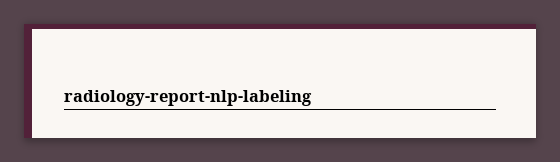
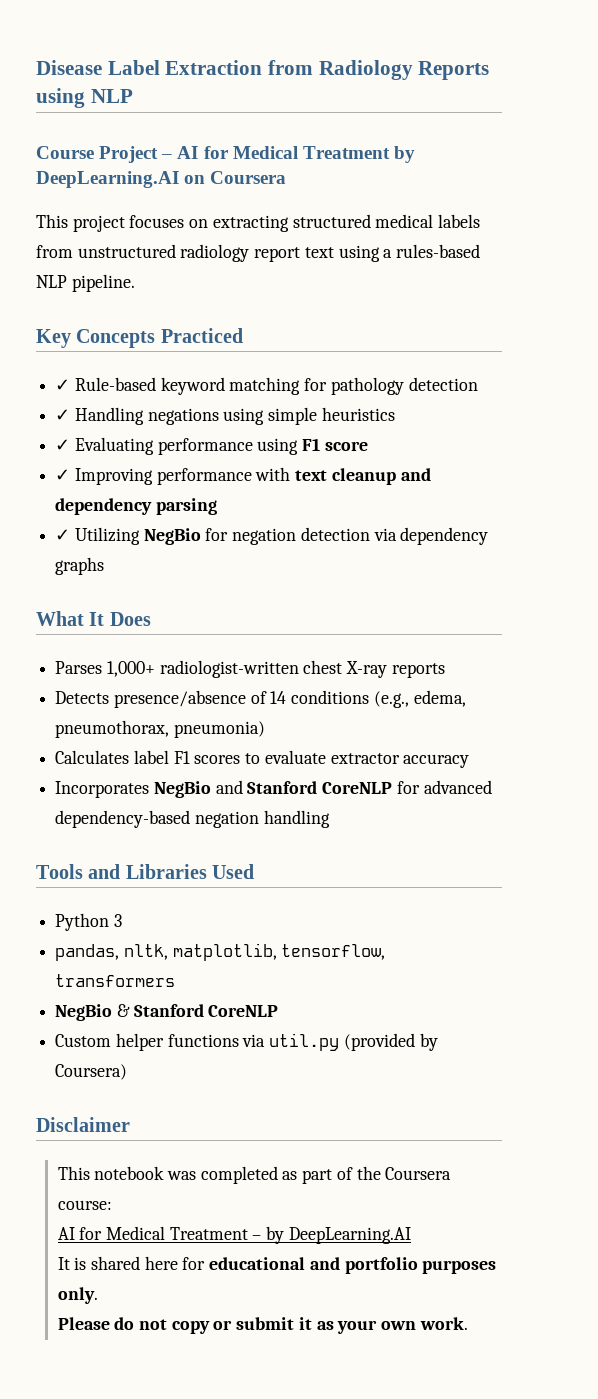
[64,90,312,106] radiology-report-nlp-labeling -> [36,60,490,80] [36,88,133,108] [36,146,415,163] [36,171,287,188] [36,214,481,232] [36,244,481,262] [36,274,135,292] [36,328,243,348] [55,377,478,395] [55,407,395,425] [55,437,368,455] [55,467,431,485] [55,498,217,515] [55,527,489,545] [55,557,105,575] [36,611,151,626] [55,660,445,678] [55,690,466,708] [55,720,265,738] [55,750,470,768] [55,780,492,798] [55,810,330,828] [36,864,255,879] [55,913,122,931] [55,943,386,961] [55,974,176,987] [55,1004,279,1021] [55,1033,438,1051] [55,1064,128,1080] [36,1117,130,1132] [57,1166,452,1184] [57,1200,112,1210] [57,1226,411,1244] [57,1256,497,1274] [57,1287,98,1304] [57,1317,468,1334] Disease Label Extraction from Radiology Reports using NLP // Course Project – AI for Medical Treatment by DeepLearning.AI on Coursera // This project focuses on extracting structured medical labels from unstructured radiology report text using a rules-based NLP pipeline. // Key Concepts Practiced // ✓ Rule-based keyword matching for pathology detection // ✓ Handling negations using simple heuristics // ✓ Evaluating performance using F1 score // ✓ Improving performance with text cleanup and dependency parsing // ✓ Utilizing NegBio for negation detection via dependency graphs // What It Does // Parses 1,000+ radiologist-written chest X-ray reports // Detects presence/absence of 14 conditions (e.g., edema, pneumothorax, pneumonia) // Calculates label F1 scores to evaluate extractor accuracy // Incorporates NegBio and Stanford CoreNLP for advanced dependency-based negation handling // Tools and Libraries Used // Python 3 // pandas, nltk, matplotlib, tensorflow, transformers // NegBio & Stanford CoreNLP // Custom helper functions via util.py (provided by Coursera) // Disclaimer // This notebook was completed as part of the Coursera course: // AI for Medical Treatment – by DeepLearning.AI // It is shared here for educational and portfolio purposes only. // Please do not copy or submit it as your own work.

